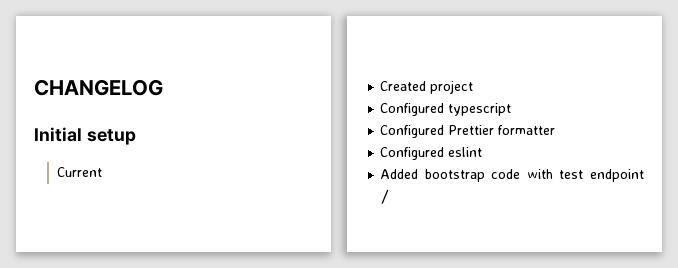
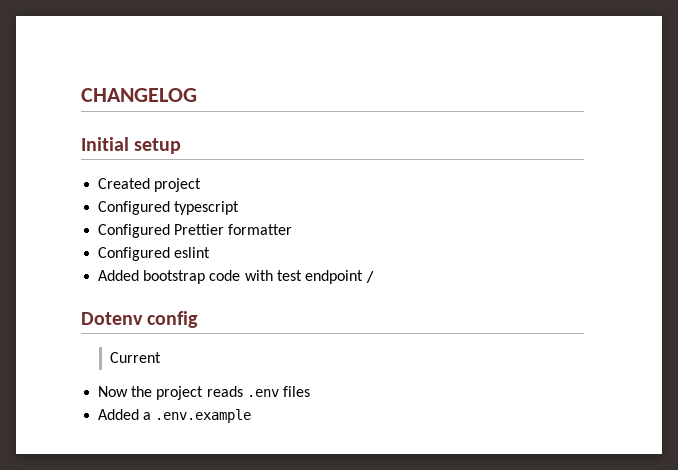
[57,167,103,177] // Current -> (182, 146) none
(391, 196) none -> [81,311,199,328] [110,352,162,363] [98,386,310,400] [98,409,252,423] // Dotenv config // Current // Now the project reads .env files // Added a .env.example

